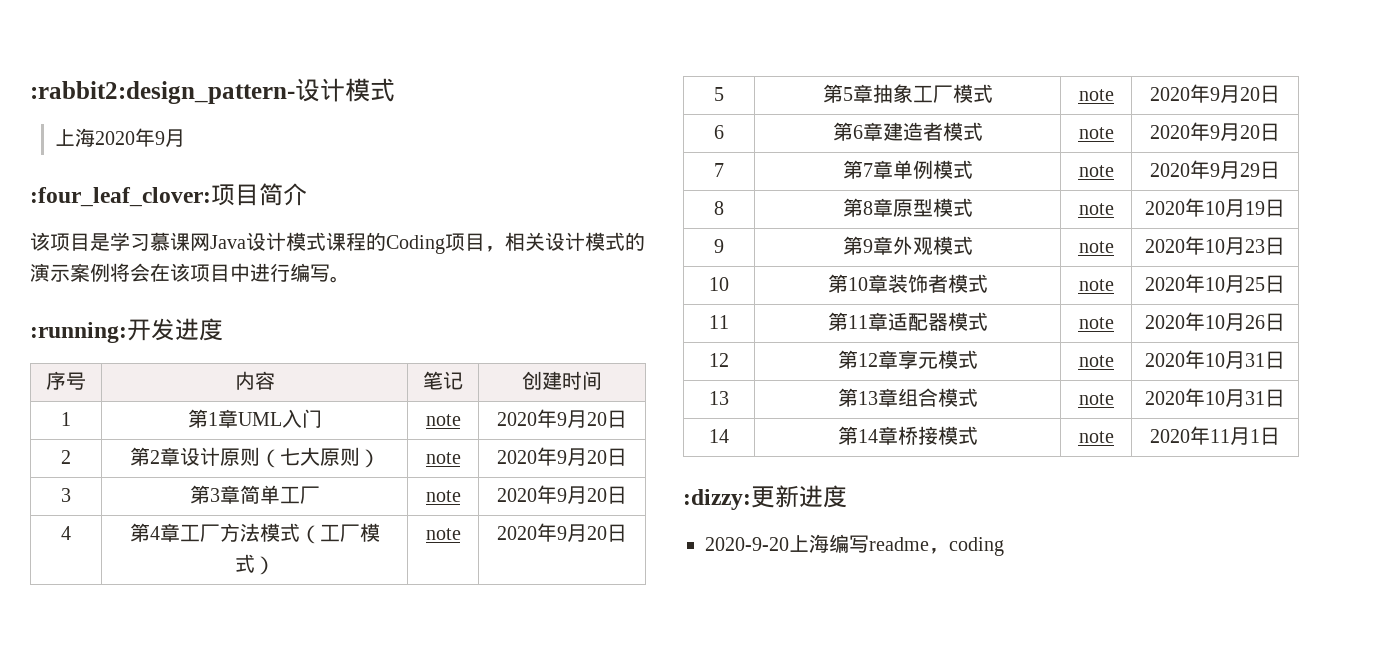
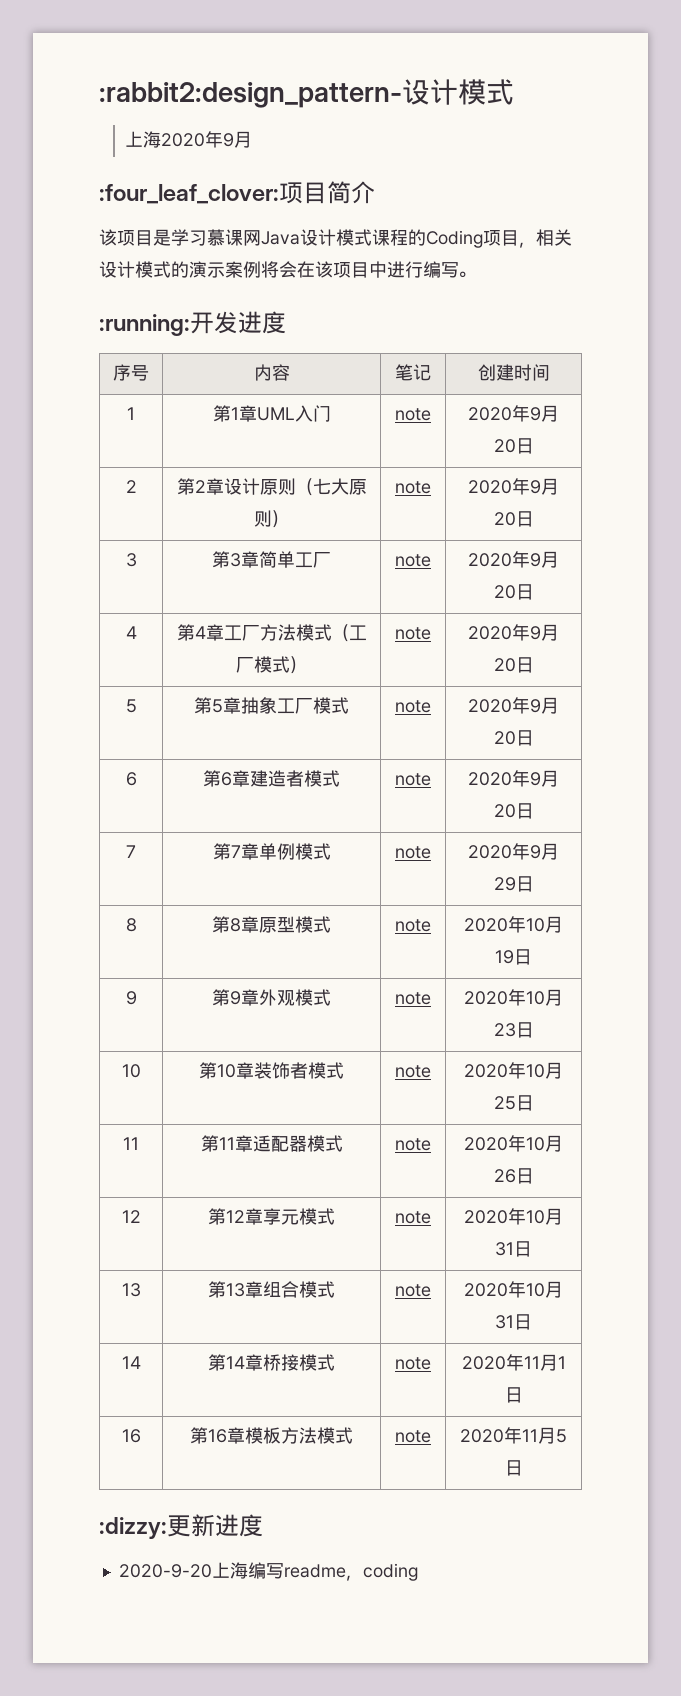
(1280, 436) none -> [121,1429,141,1443] [190,1427,353,1444] [395,1430,431,1443] [460,1427,567,1444] [504,1460,523,1476] // 16 | 第16章模板方法模式 | note | 2020年11月5日

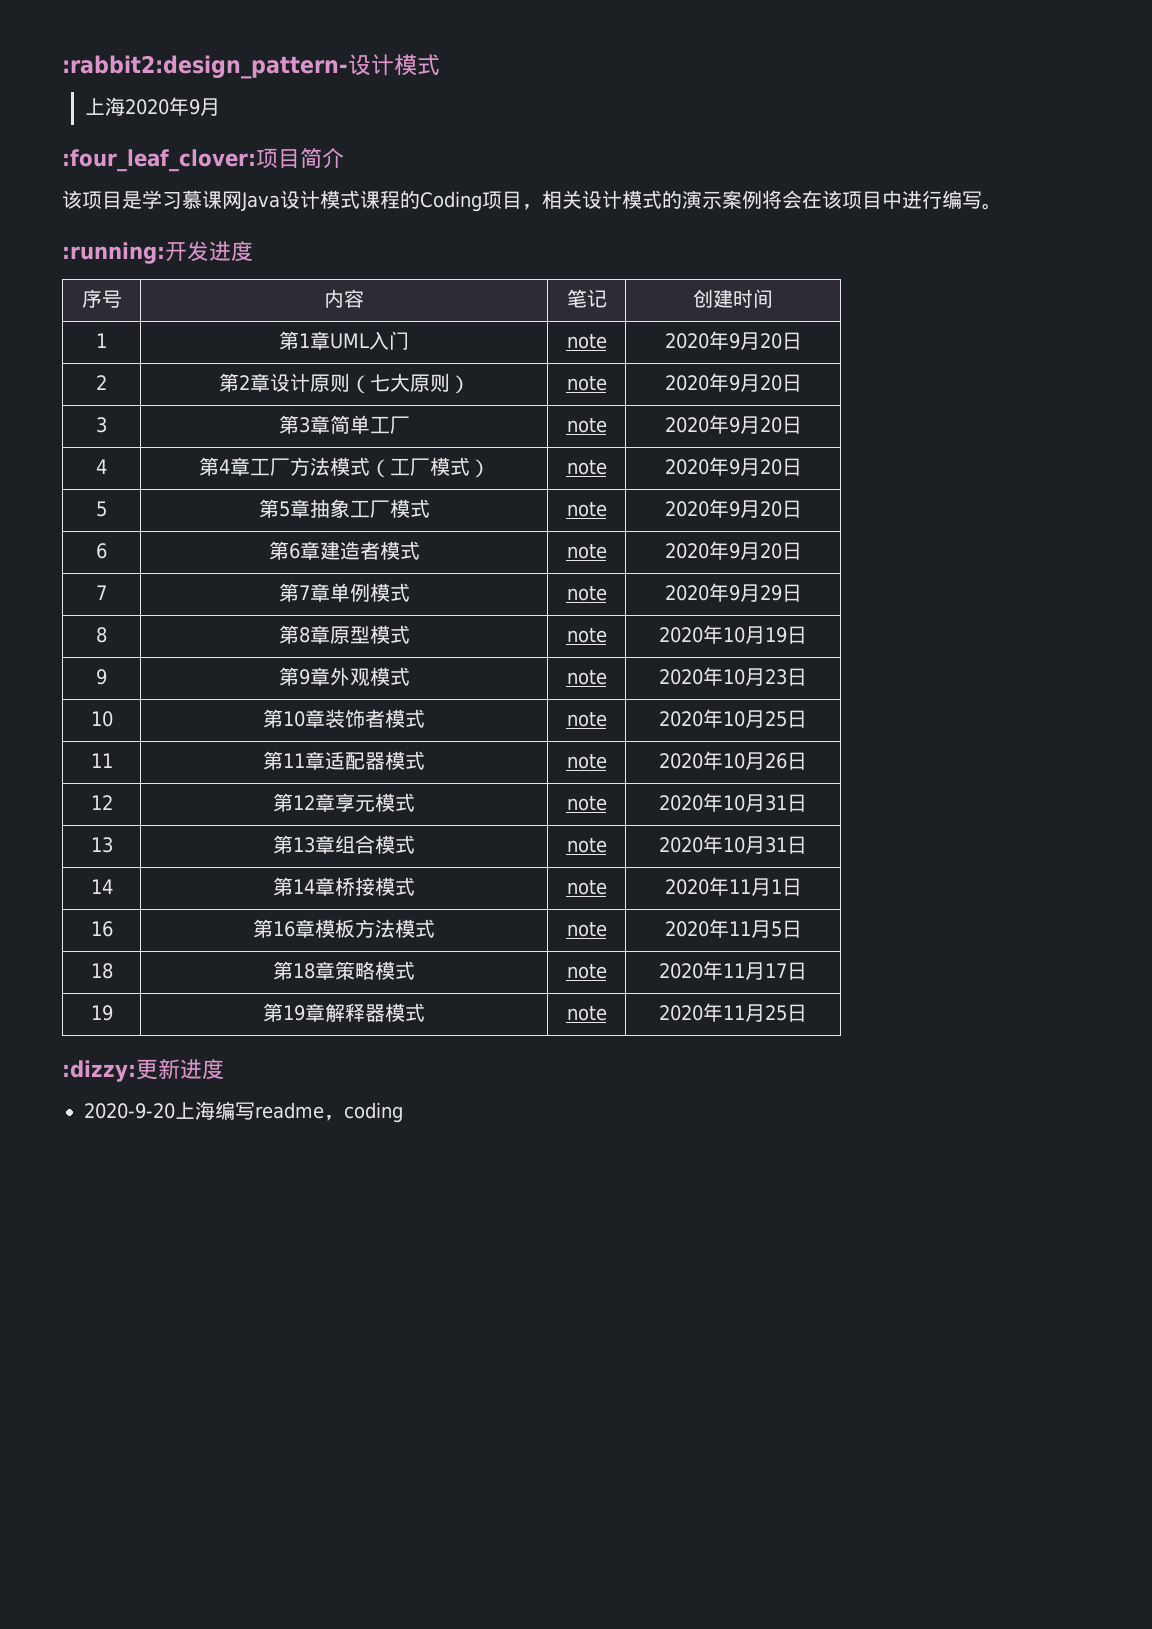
(523, 1468) none -> [90,963,113,979] [273,961,415,980] [566,963,607,979] [659,961,807,980] [90,1005,113,1021] [263,1003,425,1022] [566,1005,607,1021] [659,1003,807,1022] // 18 | 第18章策略模式 | note | 2020年11月17日 // 19 | 第19章解释器模式 | note | 2020年11月25日

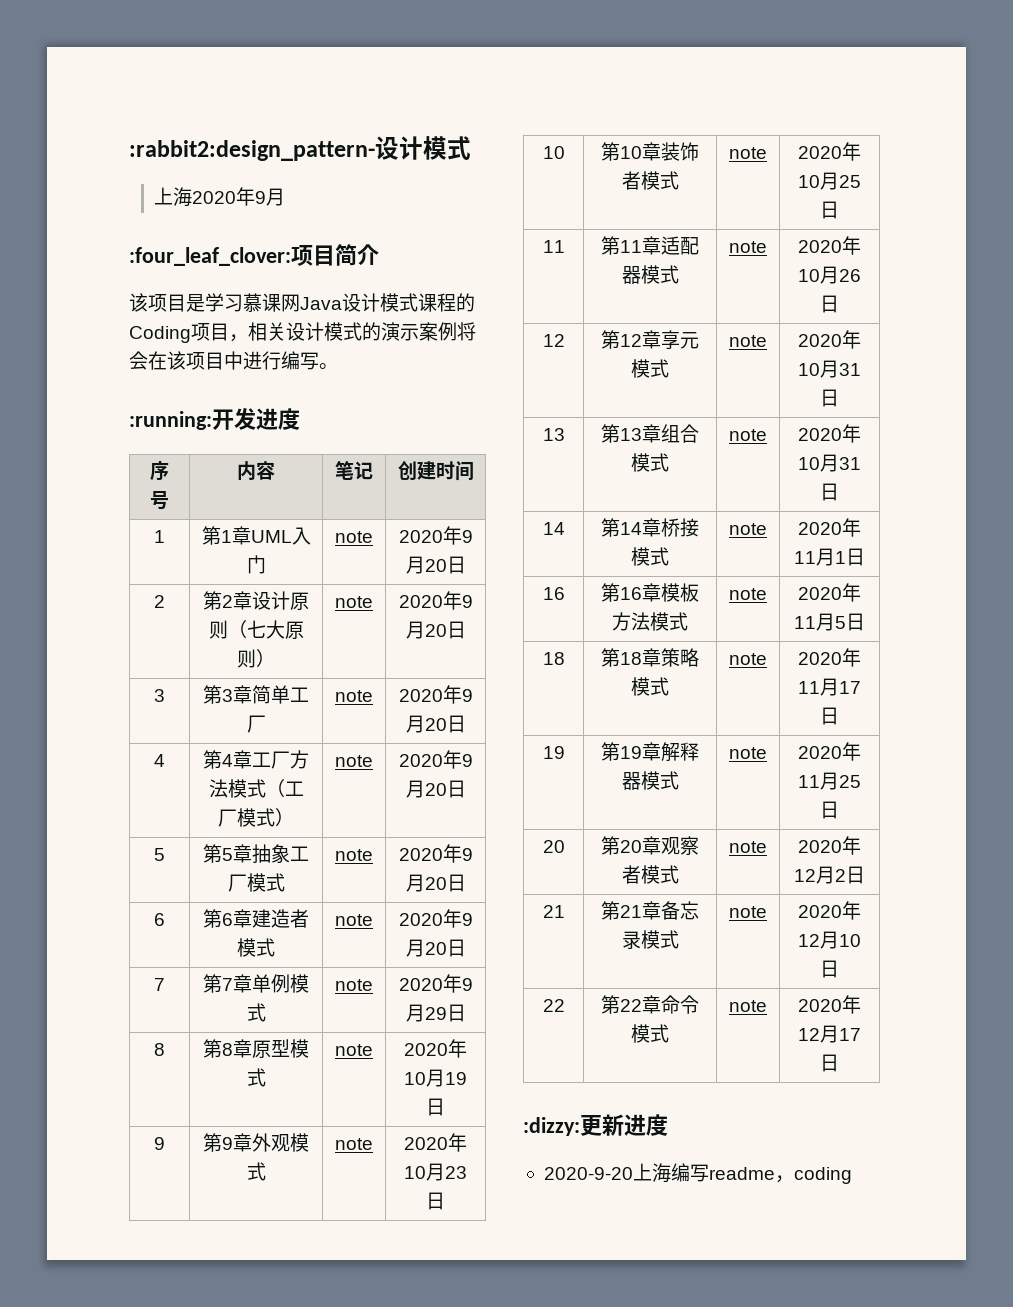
(807, 1013) none -> [542,840,565,853] [601,836,699,856] [621,865,679,884] [729,841,767,853] [798,836,861,855] [794,866,865,884] [542,905,565,918] [601,901,699,920] [621,930,679,949] [729,906,767,918] [798,901,861,920] [798,931,861,949] [820,960,839,978] [542,999,565,1012] [601,995,699,1014] [631,1024,669,1043] [729,1000,767,1012] [798,995,861,1014] [798,1025,861,1043] [820,1054,839,1072] // 20 | 第20章观察者模式 | note | 2020年12月2日 // 21 | 第21章备忘录模式 | note | 2020年12月10日 // 22 | 第22章命令模式 | note | 2020年12月17日

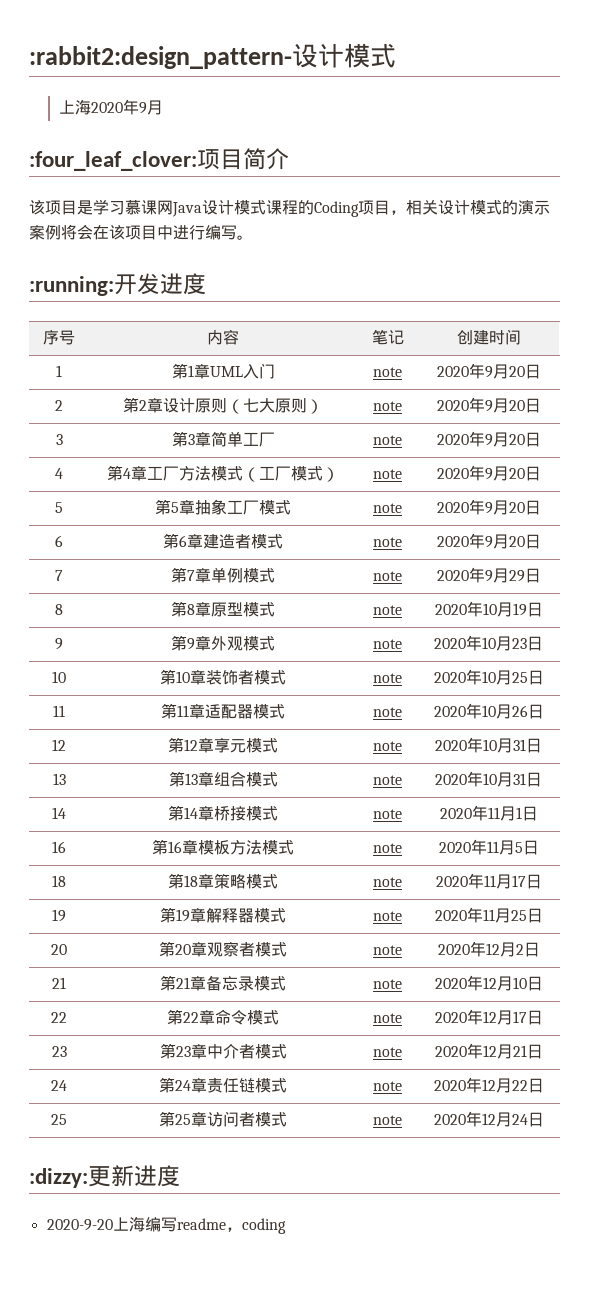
(839, 1063) none -> [51,1046,67,1057] [159,1043,287,1059] [373,1047,402,1057] [434,1043,543,1059] [51,1080,67,1091] [159,1077,287,1093] [373,1081,402,1091] [433,1077,544,1093] [51,1114,67,1125] [159,1111,287,1127] [373,1115,402,1125] [433,1111,544,1127] // 23 | 第23章中介者模式 | note | 2020年12月21日 // 24 | 第24章责任链模式 | note | 2020年12月22日 // 25 | 第25章访问者模式 | note | 2020年12月24日

